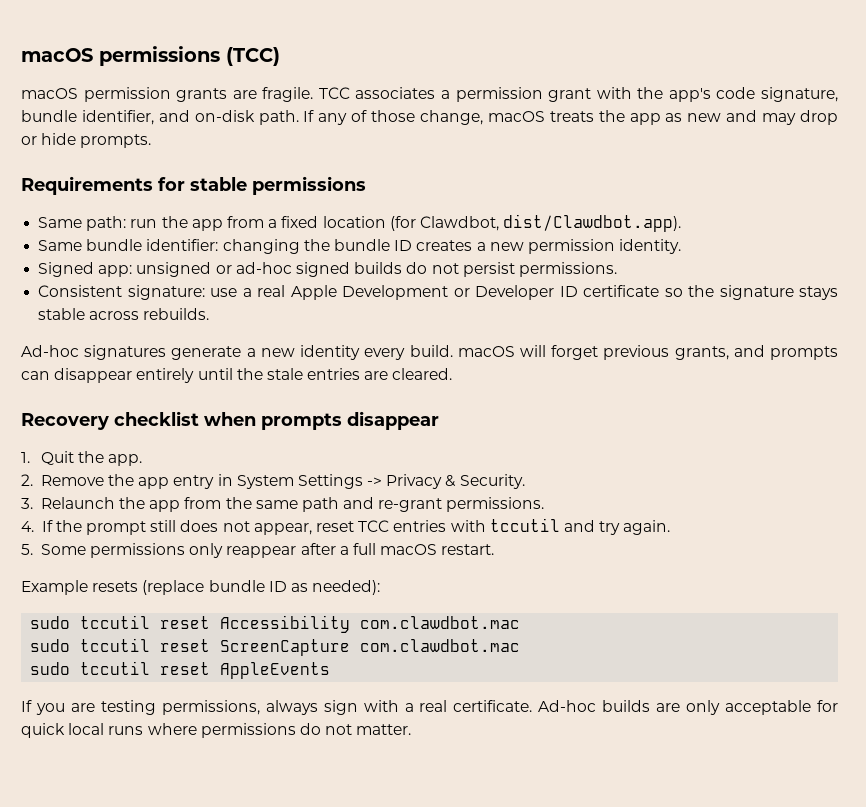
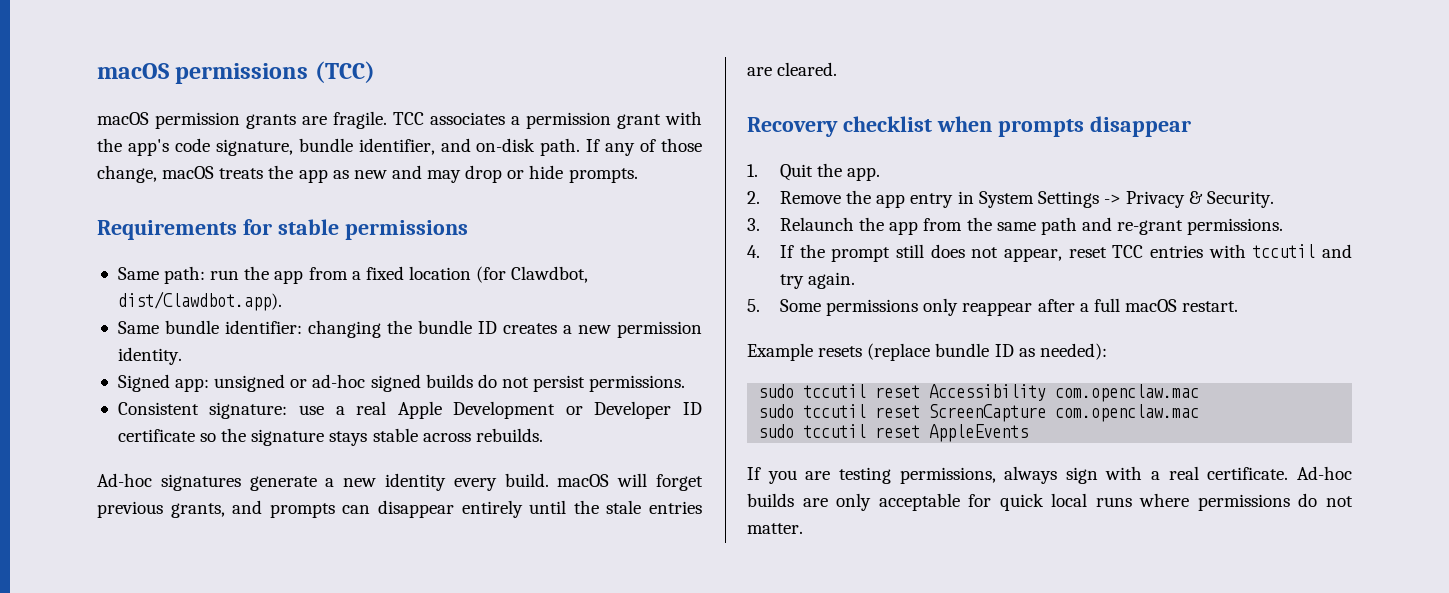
[360,616,521,629] com.clawdbot.mac -> [1055,384,1200,402] com.openclaw.mac
[360,639,521,652] com.clawdbot.mac -> [1055,404,1200,422] com.openclaw.mac

